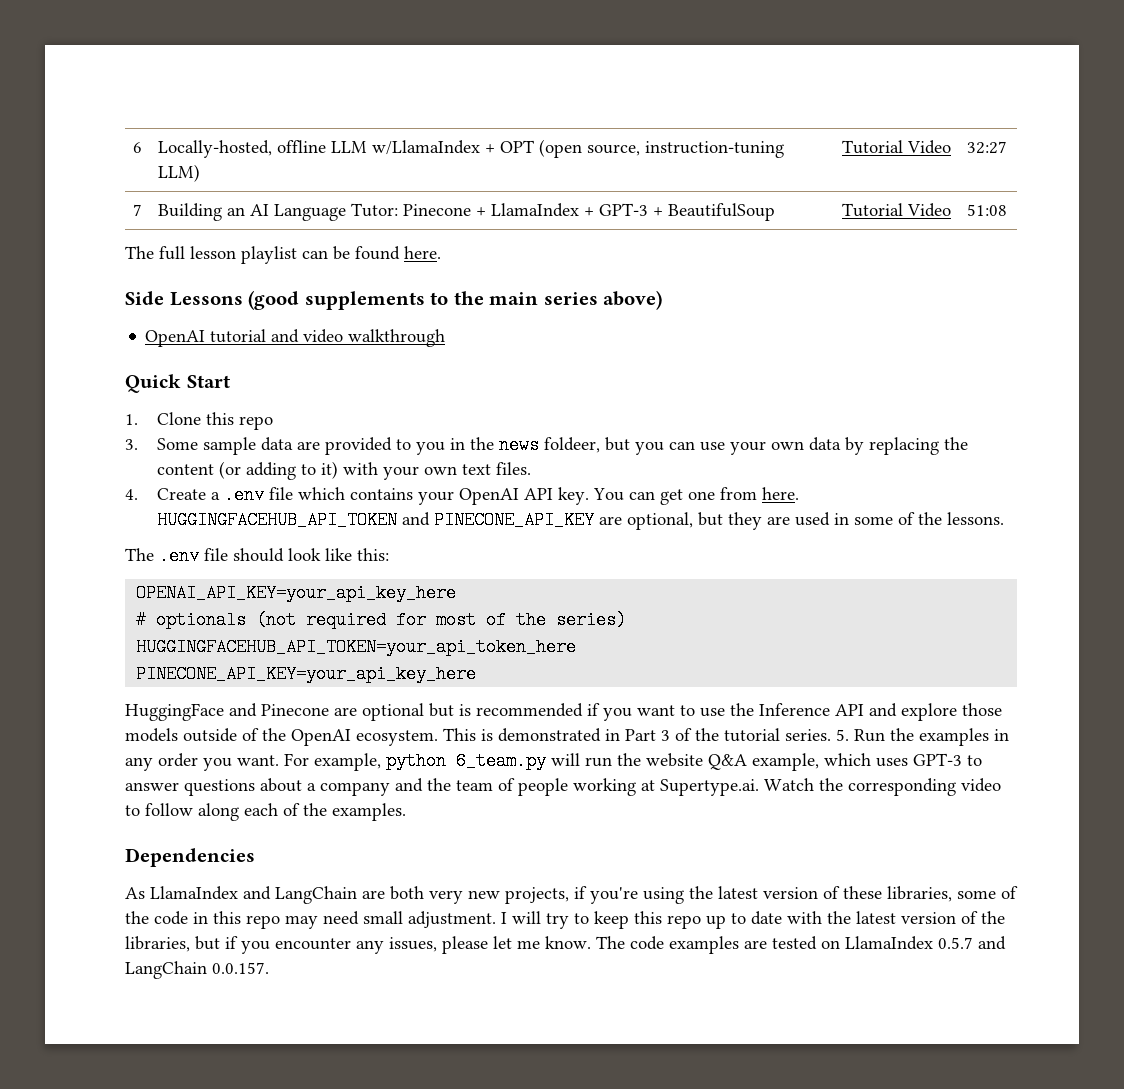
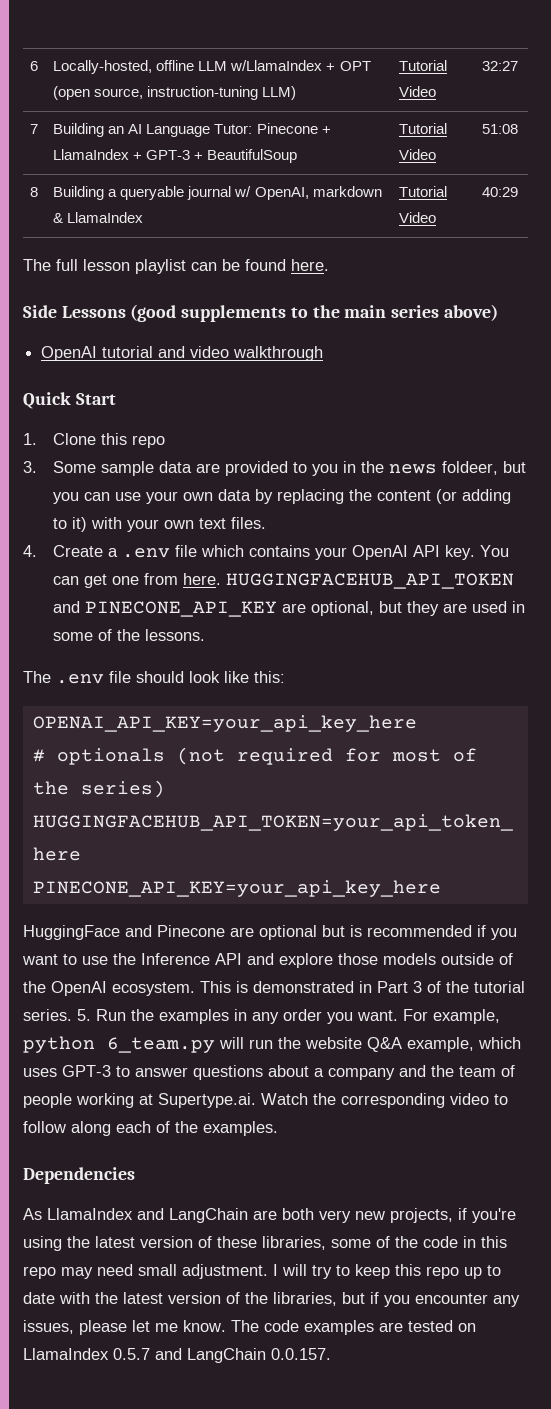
(1007, 210) none -> [30,187,39,197] [53,186,382,200] [53,212,144,223] [399,186,448,197] [399,212,437,223] [482,187,519,197] // 8 | Building a queryable journal w/ OpenAI, markdown & LlamaIndex | Tutorial Video | 40:29

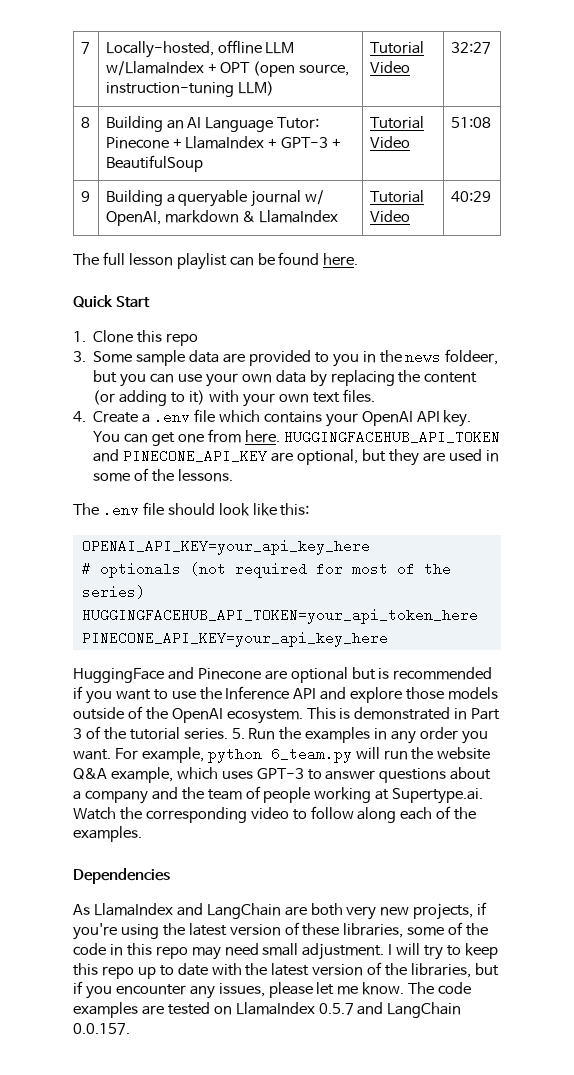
[30,61,39,71] 6 -> [80,42,90,54] 7
[30,124,39,134] 7 -> [80,117,90,128] 8
[30,187,39,197] 8 -> [80,191,90,202] 9
[23,304,498,322] [41,346,324,361] // Side Lessons (good supplements to the main series above) // OpenAI tutorial and video walkthrough -> (359, 259) none

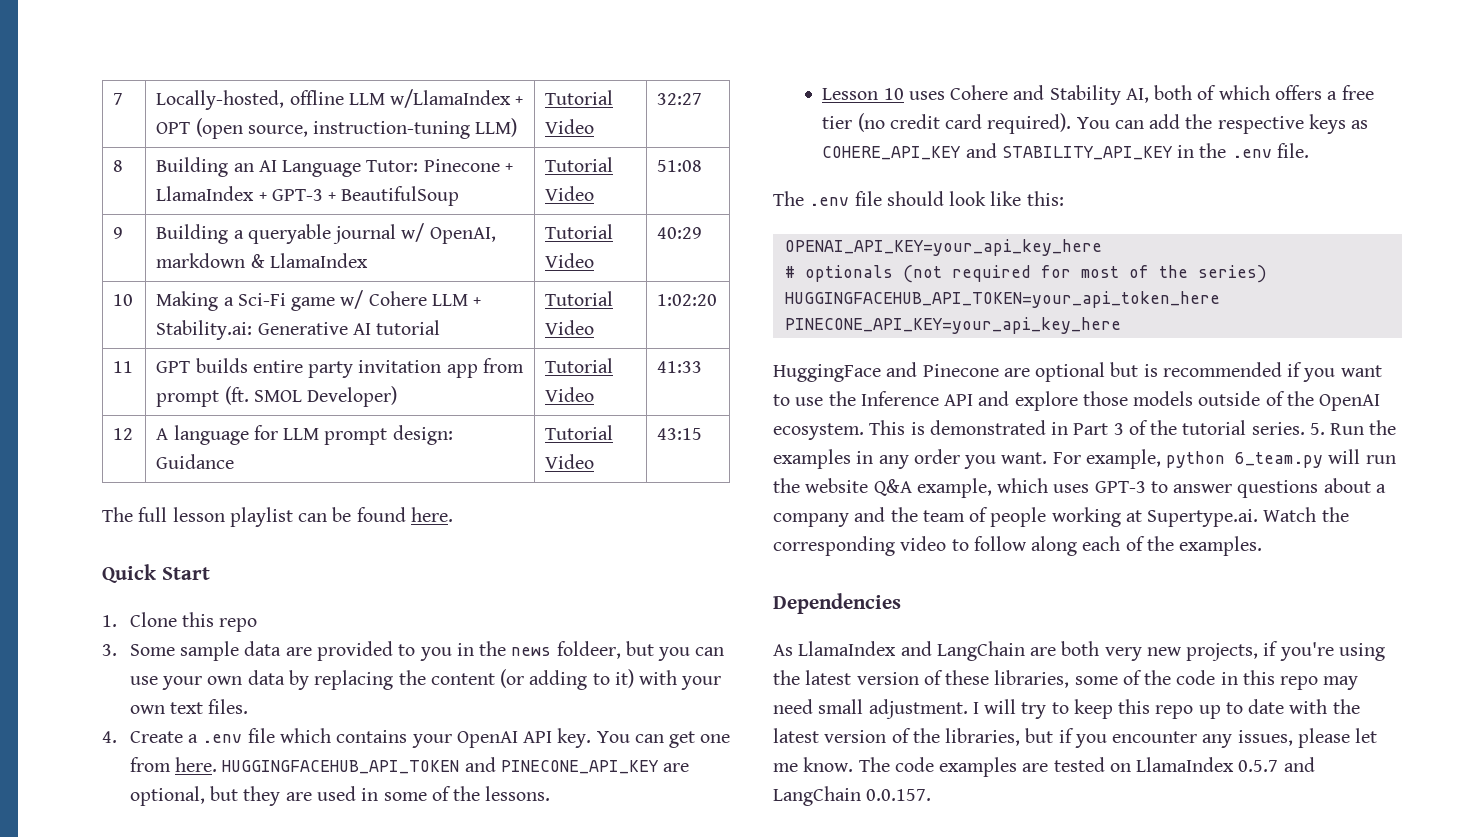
(491, 196) none -> [113,294,134,306] [156,290,482,311] [156,320,441,340] [545,291,614,306] [545,320,595,335] [657,294,718,306] [113,361,134,373] [156,358,524,378] [156,386,398,407] [545,358,614,373] [545,387,595,402] [657,361,703,373] [113,428,134,440] [156,425,453,445] [156,454,235,469] [545,425,614,440] [545,454,595,469] [657,428,703,440] // 10 | Making a Sci-Fi game w/ Cohere LLM + Stability.ai: Generative AI tutorial | Tutorial Video | 1:02:20 // 11 | GPT builds entire party invitation app from prompt (ft. SMOL Developer) | Tutorial Video | 41:33 // 12 | A language for LLM prompt design: Guidance | Tutorial Video | 43:15
(233, 475) none -> [822,85,1374,105] [822,113,1369,134] [822,143,1309,160] // Lesson 10 uses Cohere and Stability AI, both of which offers a free tier (no credit card required). You can add the respective keys as COHERE_API_KEY and STABILITY_API_KEY in the .env file.

